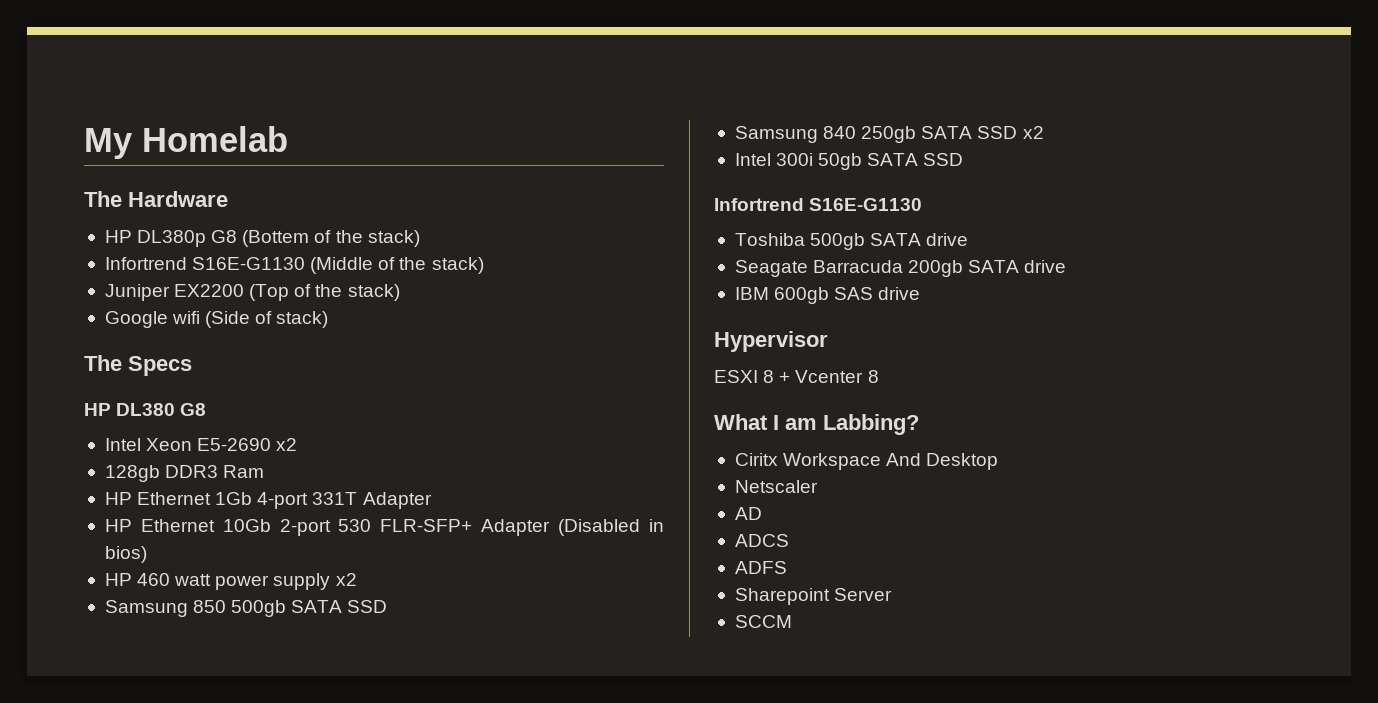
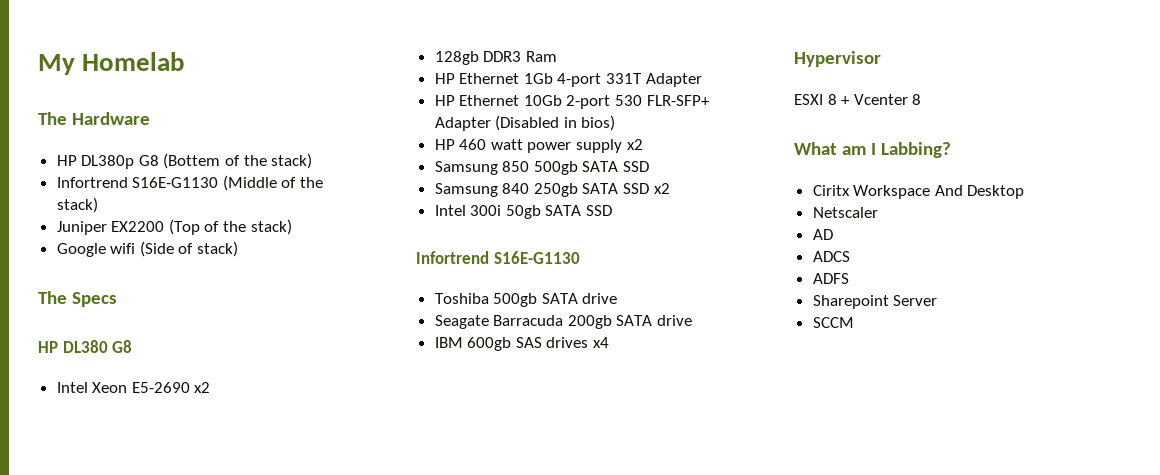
[878,287,921,300] drive -> [546,337,610,348] drives x4
[773,415,817,430] I am -> [842,143,877,155] am I

